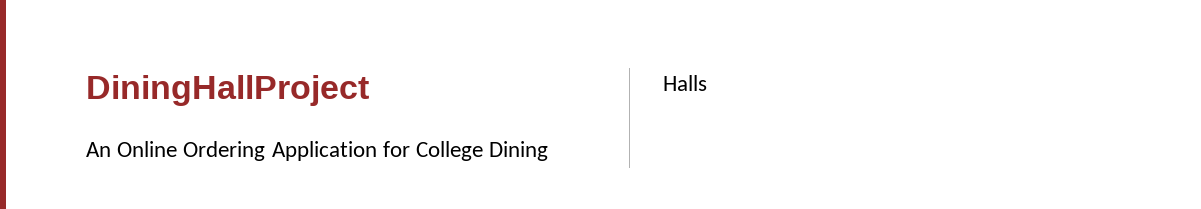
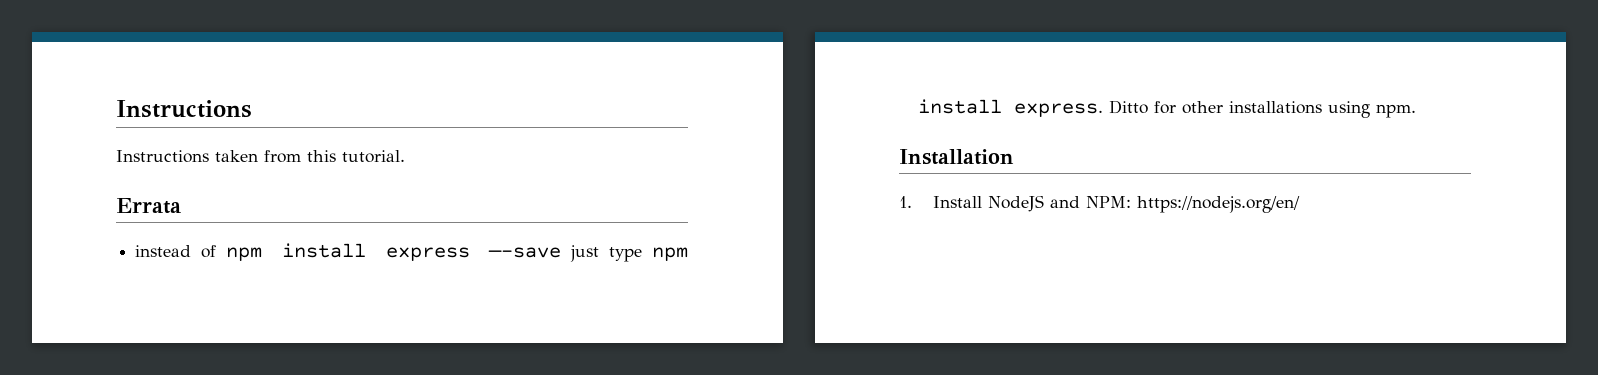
[86,75,369,106] [86,141,549,161] [663,75,707,91] DiningHallProject // An Online Ordering Application for College Dining Halls -> [116,100,252,118] [116,150,405,163] [116,198,181,214] [135,243,688,262] [918,99,1417,118] [899,149,1014,165] [899,195,1301,213] Instructions // Instructions taken from this tutorial. // Errata // instead of npm install express —-save just type npm install express. Ditto for other installations using npm. // Installation // 1. Install NodeJS and NPM: https://nodejs.org/en/

